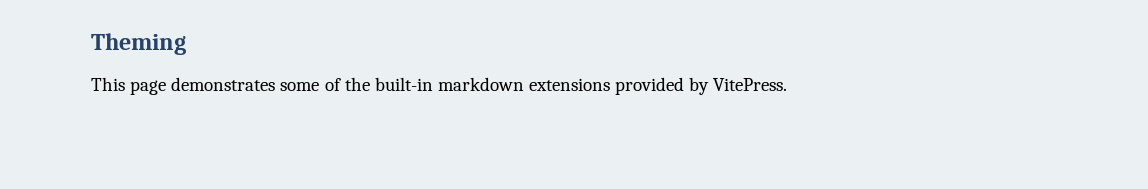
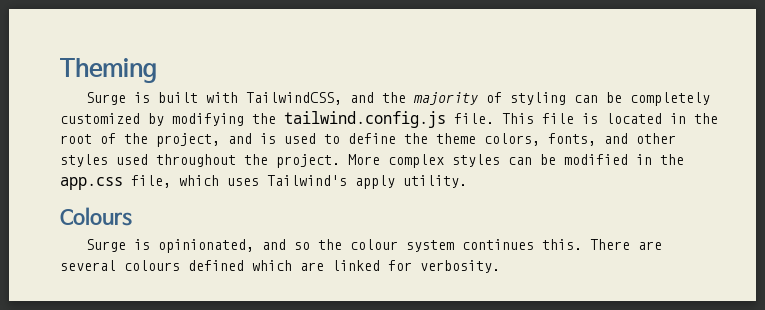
[91,77,788,95] This page demonstrates some of the built-in markdown extensions provided by VitePress. -> [86,92,711,106] [60,111,718,128] [60,133,676,147] [60,154,684,168] [60,175,467,190] [60,207,132,226] [86,239,663,253] [60,260,500,273] Surge is built with TailwindCSS, and the majority of styling can be completely customized by modifying the tailwind.config.js file. This file is located in the root of the project, and is used to define the theme colors, fonts, and other styles used throughout the project. More complex styles can be modified in the app.css file, which uses Tailwind's apply utility. // Colours // Surge is opinionated, and so the colour system continues this. There are several colours defined which are linked for verbosity.

